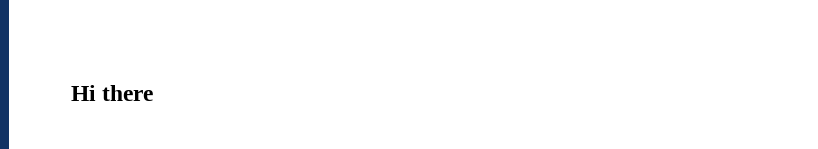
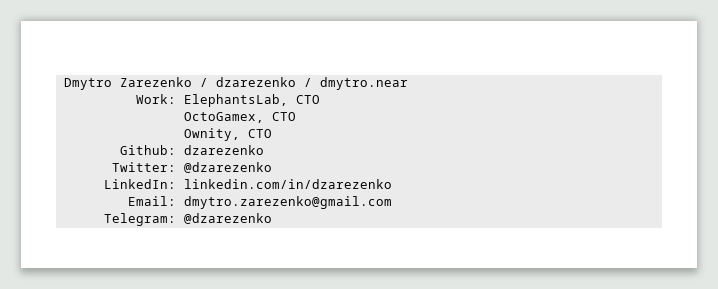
[71,85,154,101] Hi there -> [64,77,409,90] [136,94,321,107] [184,112,297,123] [184,128,273,141] [120,145,265,155] [112,162,273,173] [104,179,393,189] [128,196,393,209] [104,213,273,226] Dmytro Zarezenko / dzarezenko / dmytro.near // Work: ElephantsLab, CTO // OctoGamex, CTO // Ownity, CTO // Github: dzarezenko // Twitter: @dzarezenko // LinkedIn: linkedin.com/in/dzarezenko // Email: dmytro.zarezenko@gmail.com // Telegram: @dzarezenko

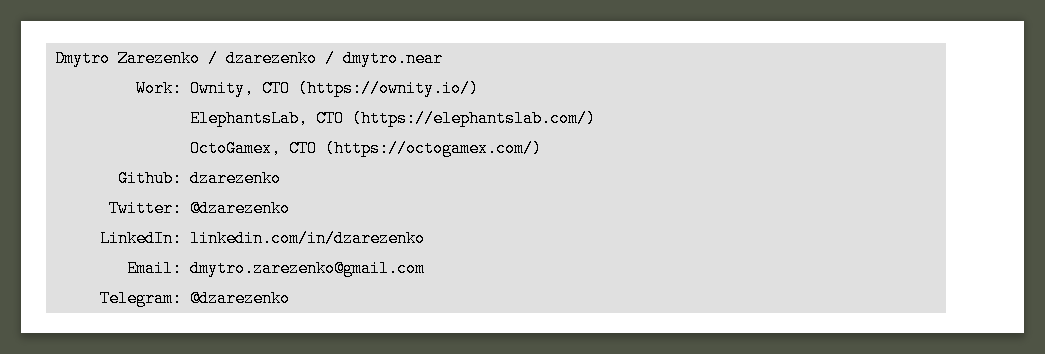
(177, 99) none -> [190,80,480,97] Ownity, CTO (https://ownity.io/) //
(321, 99) none -> [352,110,597,127] (https://elephantslab.com/)
[184,128,273,141] // Ownity, CTO -> [325,140,543,157] (https://octogamex.com/)

